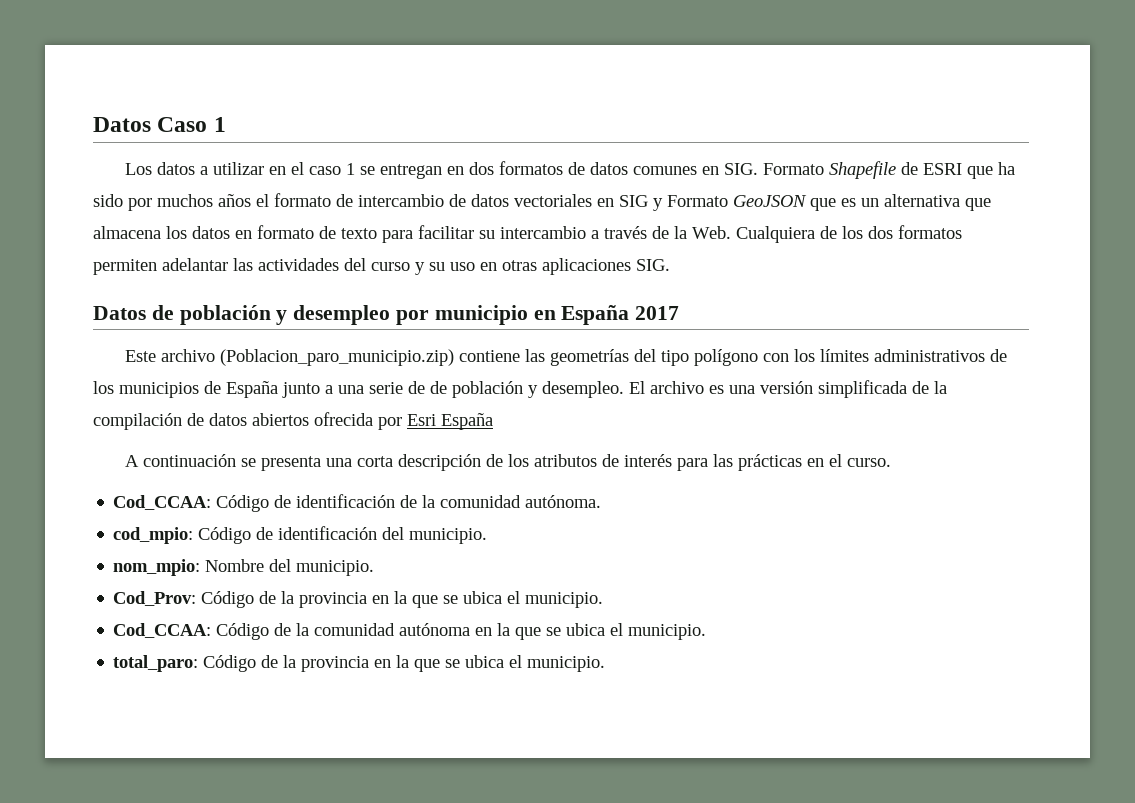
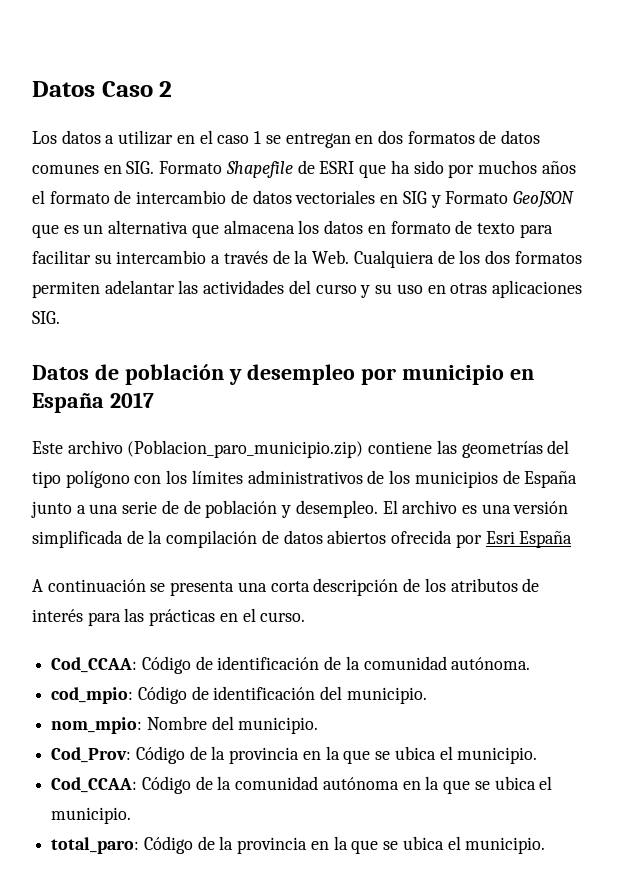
[213,117,226,132] 1 -> [159,81,173,97] 2

